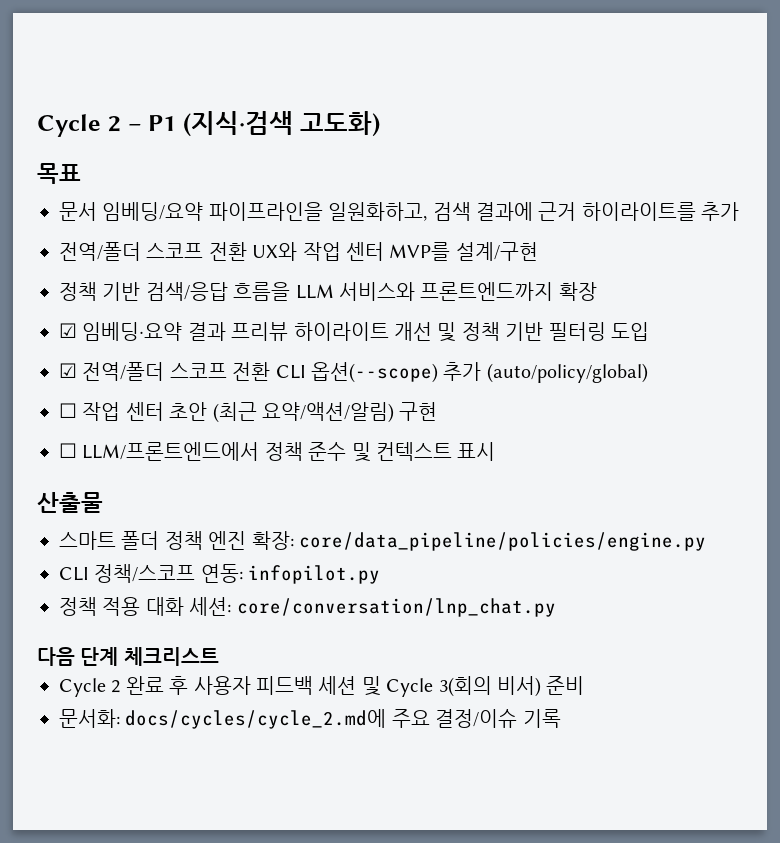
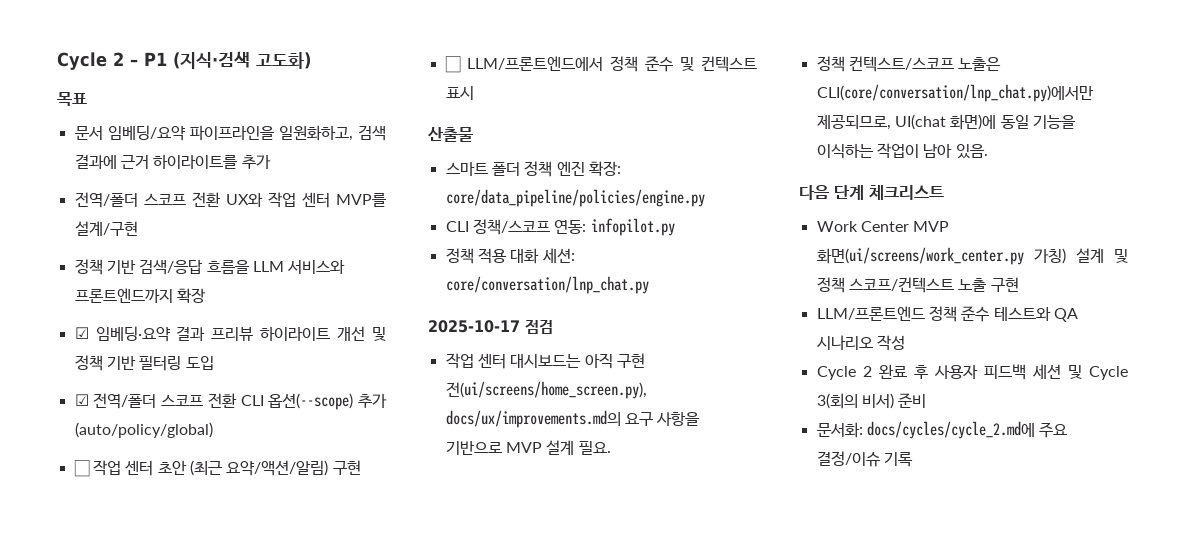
[37,647,219,666] 다음 단계 체크리스트 -> [428,319,553,334] [445,353,645,369] [445,381,647,399] [445,410,701,428] [445,440,611,455] [816,56,1002,72] [816,84,1094,102] [816,114,1076,130] [816,143,988,159] [799,185,944,200] [816,221,950,232] [816,247,1128,265] [816,277,1019,293] [816,306,1078,322] [816,335,905,351] 2025-10-17 점검 // 작업 센터 대시보드는 아직 구현 전(ui/screens/home_screen.py), docs/ux/improvements.md의 요구 사항을 기반으로 MVP 설계 필요. // 정책 컨텍스트/스코프 노출은 CLI(core/conversation/lnp_chat.py)에서만 제공되므로, UI(chat 화면)에 동일 기능을 이식하는 작업이 남아 있음. // 다음 단계 체크리스트 // Work Center MVP 화면(ui/screens/work_center.py 가칭) 설계 및 정책 스코프/컨텍스트 노출 구현 // LLM/프론트엔드 정책 준수 테스트와 QA 시나리오 작성

